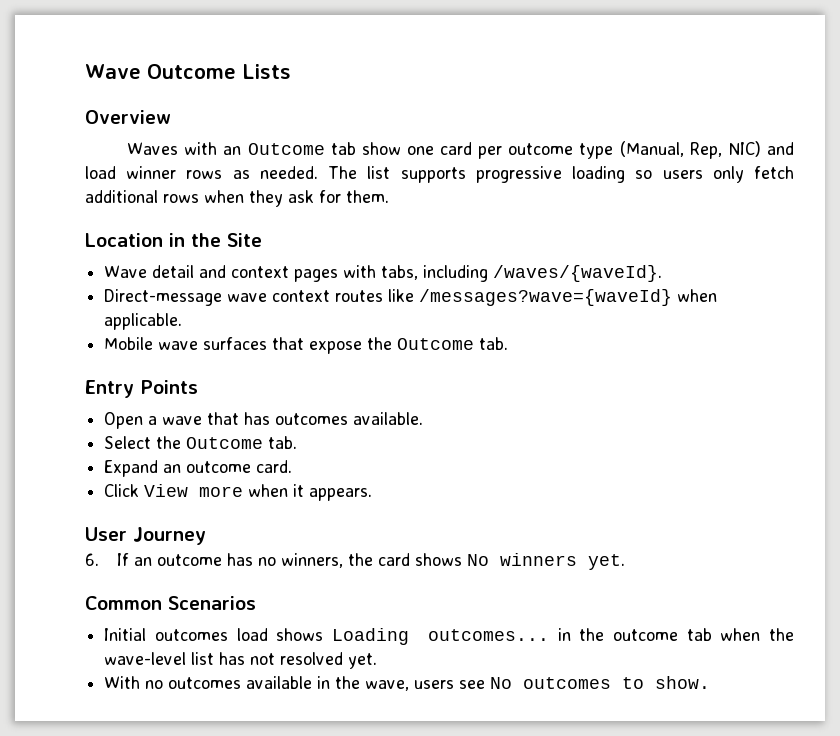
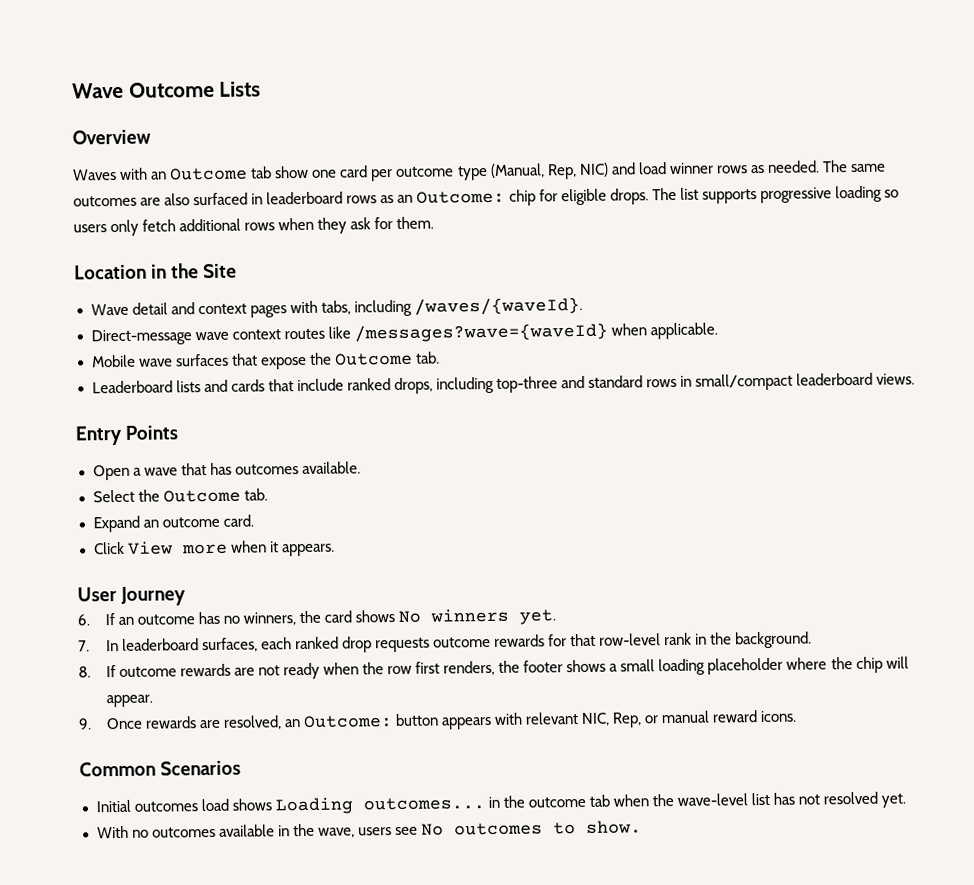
(358, 172) none -> [851,163,887,173] [73,187,677,207] same outcomes are also surfaced in leaderboard rows as an Outcome: chip for eligible drops. The
(509, 343) none -> [91,372,916,395] // Leaderboard lists and cards that include ranked drops, including top-three and standard rows in small/compact leaderboard views.
(625, 562) none -> [78,631,813,653] [78,656,909,680] [105,694,153,708] [78,710,798,730] // 7. In leaderboard surfaces, each ranked drop requests outcome rewards for that row-level rank in the background. // 8. If outcome rewards are not ready when the row first renders, the footer shows a small loading placeholder where the chip will appear. // 9. Once rewards are resolved, an Outcome: button appears with relevant NIC, Rep, or manual reward icons.

